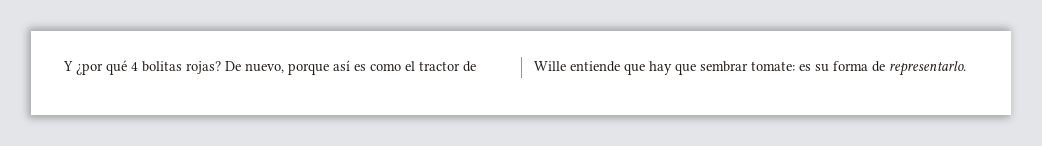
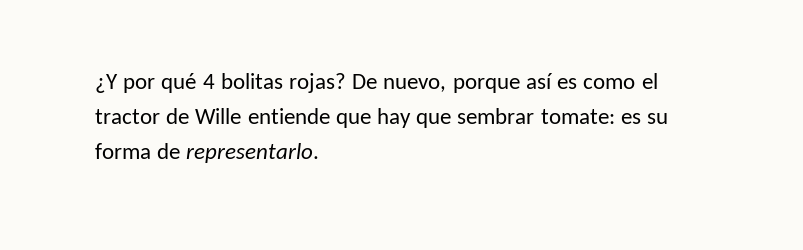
[63,61,103,75] Y ¿por -> [95,74,156,93] ¿Y por

